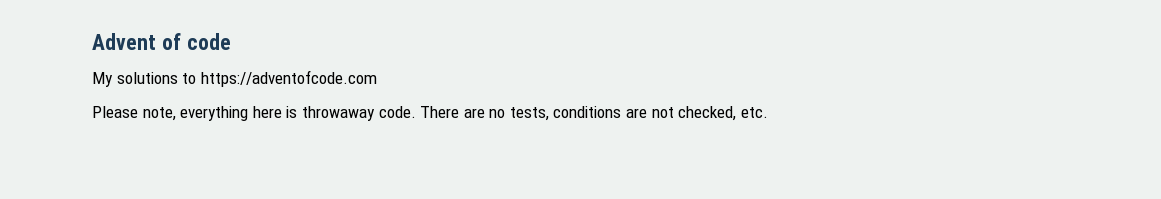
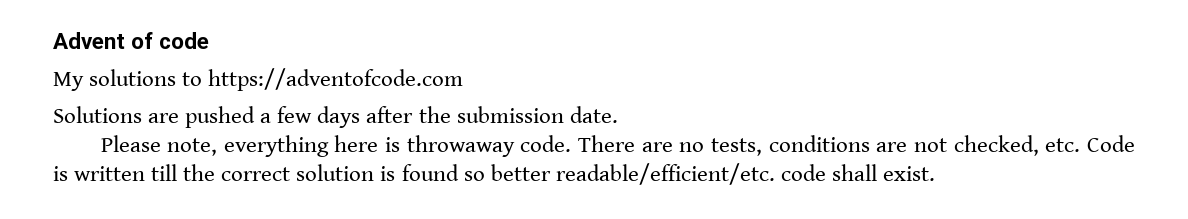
(377, 78) none -> [53,106,618,128] // Solutions are pushed a few days after the submission date.
(768, 112) none -> [1087,135,1136,152] [53,163,935,185] Code is written till the correct solution is found so better readable/efficient/etc. code shall exist.

